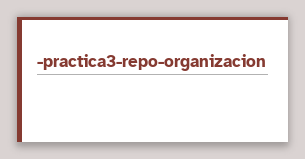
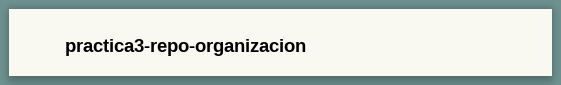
[37,54,266,71] -practica3-repo-organizacion -> [65,39,306,56] practica3-repo-organizacion

